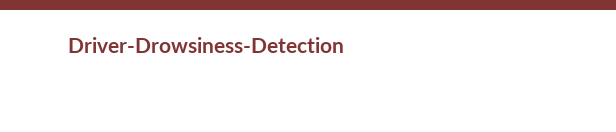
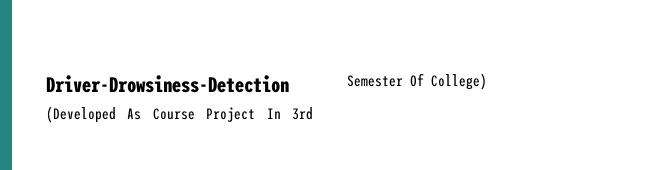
(344, 45) none -> [46,106,313,123] [347,73,487,90] // (Developed As Course Project In 3rd Semester Of College)

